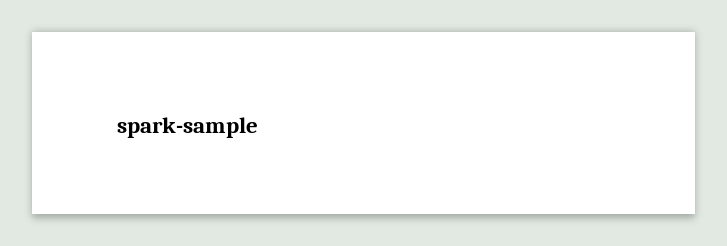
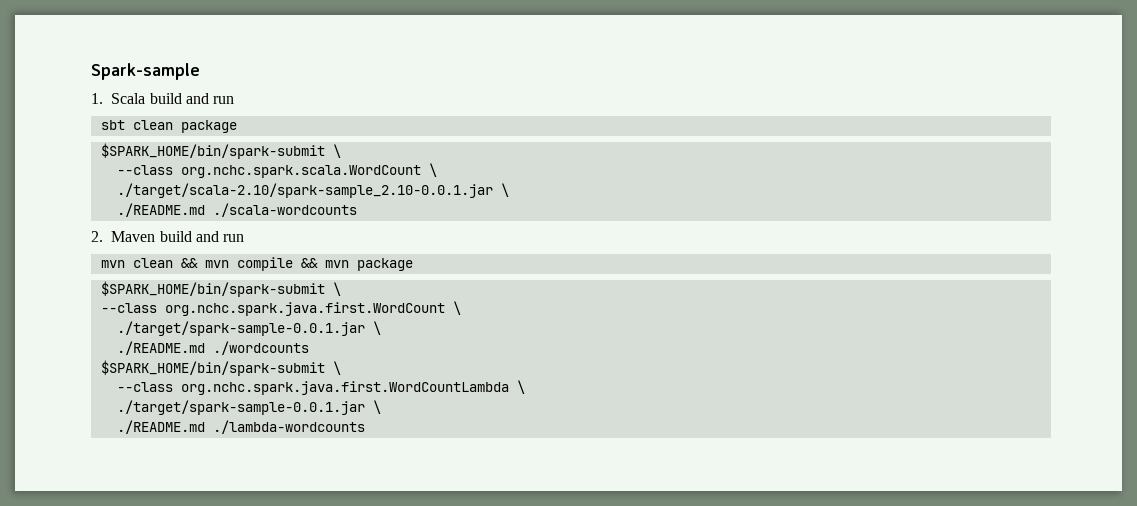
[117,117,258,138] spark-sample -> [91,63,200,80] [91,93,235,104] [100,120,237,133] [100,143,341,159] [116,163,437,178] [116,183,509,198] [116,203,357,217] [91,231,245,242] [100,257,413,271] [100,281,341,297] [100,301,461,316] [116,321,381,336] [116,341,309,355] [100,360,341,376] [116,380,525,395] [116,400,381,415] [116,420,365,434] Spark-sample // 1. Scala build and run // sbt clean package // $SPARK_HOME/bin/spark-submit \ // --class org.nchc.spark.scala.WordCount \ // ./target/scala-2.10/spark-sample_2.10-0.0.1.jar \ // ./README.md ./scala-wordcounts // 2. Maven build and run // mvn clean && mvn compile && mvn package // $SPARK_HOME/bin/spark-submit \ // --class org.nchc.spark.java.first.WordCount \ // ./target/spark-sample-0.0.1.jar \ // ./README.md ./wordcounts // $SPARK_HOME/bin/spark-submit \ // --class org.nchc.spark.java.first.WordCountLambda \ // ./target/spark-sample-0.0.1.jar \ // ./README.md ./lambda-wordcounts

